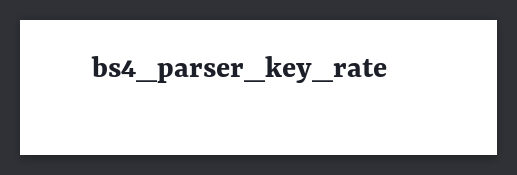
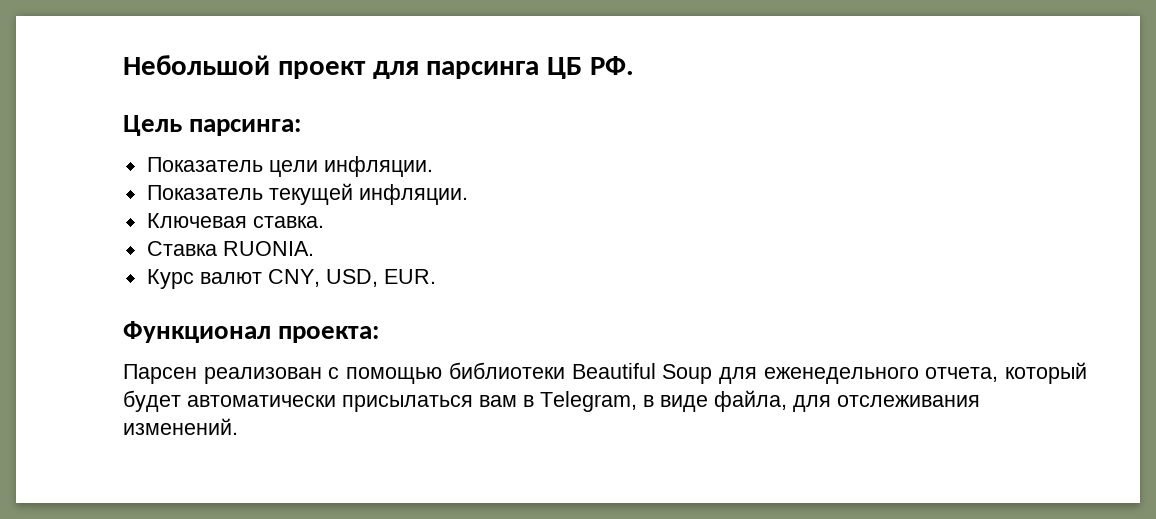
[91,56,387,83] bs4_parser_key_rate -> [123,55,635,79] [123,115,302,136] [146,156,433,177] [146,183,468,205] [146,213,324,228] [146,241,314,256] [146,269,436,289] [123,321,380,343] [123,362,1088,384] [123,390,980,412] [123,418,238,435] Небольшой проект для парсинга ЦБ РФ. // Цель парсинга: // Показатель цели инфляции. // Показатель текущей инфляции. // Ключевая ставка. // Ставка RUONIA. // Курс валют CNY, USD, EUR. // Функционал проекта: // Парсен реализован c помощью библиотеки Beautiful Soup для еженедельного отчета, который будет автоматически присылаться вам в Telegram, в виде файла, для отслеживания изменений.

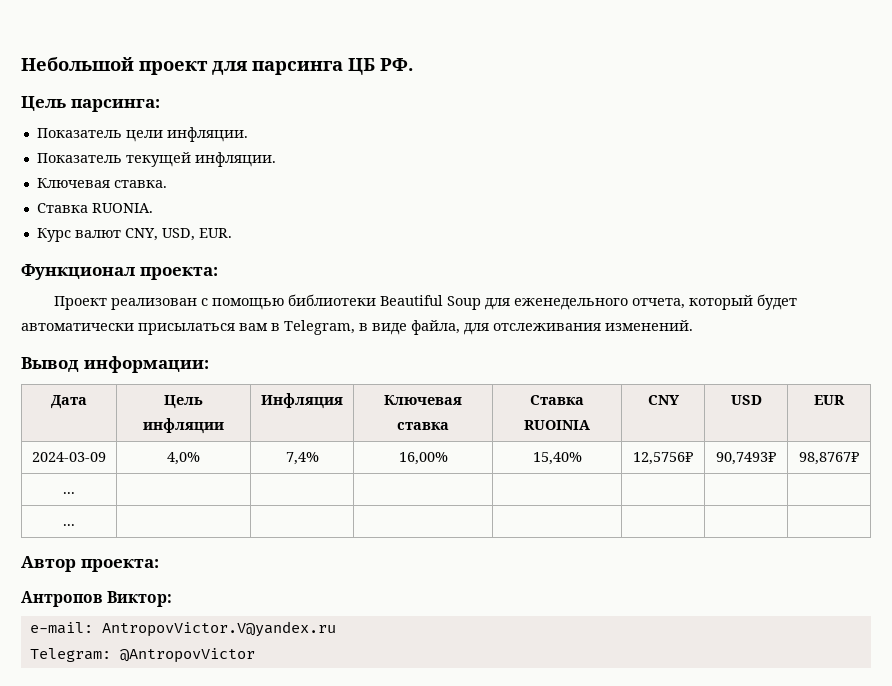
[123,364,197,384] Парсен -> [54,296,108,310] Проект
(238, 426) none -> [21,356,209,373] [51,395,87,409] [164,395,203,409] [143,418,224,434] [261,393,343,409] [384,395,462,405] [397,422,449,430] [530,395,584,405] [524,420,590,430] [647,395,680,405] [730,395,762,405] [814,395,845,405] [32,452,106,462] [167,452,200,465] [285,452,319,465] [398,452,448,465] [532,452,582,465] [632,452,694,465] [715,452,777,465] [798,452,860,465] [63,492,75,494] [63,524,75,526] [21,556,159,572] [21,591,173,607] [29,621,336,637] [29,648,255,663] // Вывод информации: // Дата | Цель инфляции | Инфляция | Ключевая ставка | Ставка RUOINIA | CNY | USD | EUR // 2024-03-09 | 4,0% | 7,4% | 16,00% | 15,40% | 12,5756₽ | 90,7493₽ | 98,8767₽ // ... | | | | | | | // ... | | | | | | | // Автор проекта: // Антропов Виктор: // e-mail: AntropovVictor.V@yandex.ru // Telegram: @AntropovVictor

